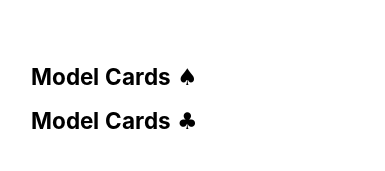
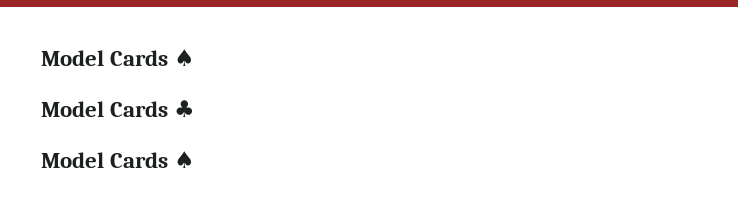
(199, 120) none -> [41,151,196,168] // Model Cards ♠

